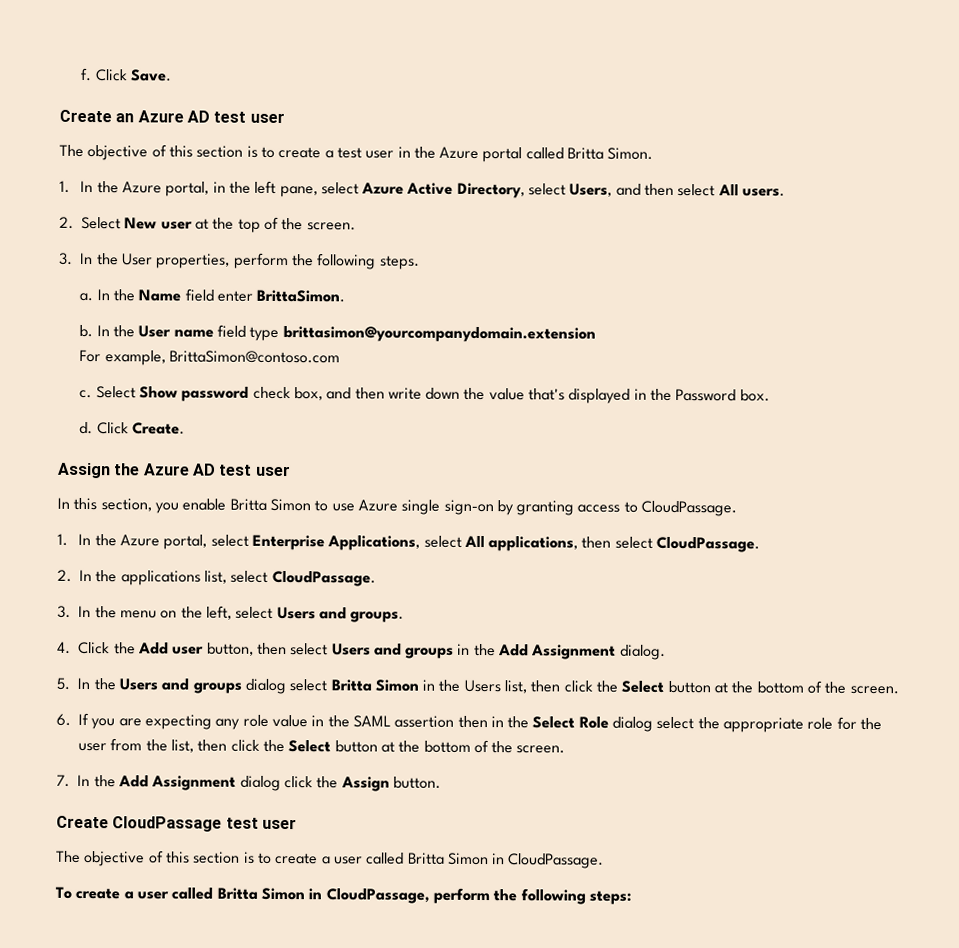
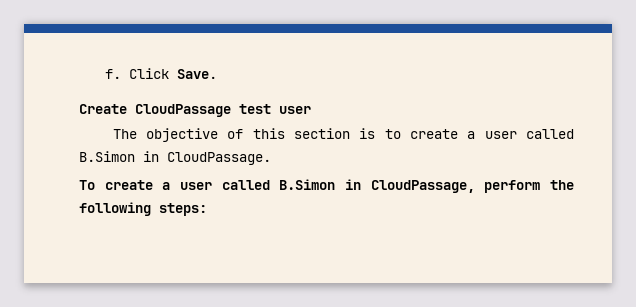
[59,109,285,124] [59,144,654,163] [59,180,786,199] [59,216,356,233] [59,252,420,270] [79,288,346,303] [79,324,596,343] [79,349,340,366] [79,386,770,404] [79,421,185,435] [57,462,291,479] [57,497,738,517] [57,533,761,553] [57,569,376,587] [57,605,405,623] [57,641,666,660] [56,677,899,695] [56,712,883,733] [78,738,566,754] [56,774,441,792] // Create an Azure AD test user // The objective of this section is to create a test user in the Azure portal called Britta Simon. // 1. In the Azure portal, in the left pane, select Azure Active Directory, select Users, and then select All users. // 2. Select New user at the top of the screen. // 3. In the User properties, perform the following steps. // a. In the Name field enter BrittaSimon. // b. In the User name field type brittasimon@yourcompanydomain.extension // For example, BrittaSimon@contoso.com // c. Select Show password check box, and then write down the value that's displayed in the Password box. // d. Click Create. // Assign the Azure AD test user // In this section, you enable Britta Simon to use Azure single sign-on by granting access to CloudPassage. // 1. In the Azure portal, select Enterprise Applications, select All applications, then select CloudPassage. // 2. In the applications list, select CloudPassage. // 3. In the menu on the left, select Users and groups. // 4. Click the Add user button, then select Users and groups in the Add Assignment dialog. // 5. In the Users and groups dialog select Britta Simon in the Users list, then click the Select button at the bottom of the screen. // 6. If you are expecting any role value in the SAML assertion then in the Select Role dialog select the appropriate role for the user from the list, then click the Select button at the bottom of the screen. // 7. In the Add Assignment dialog click the Assign button. -> (218, 74) none
[407,852,489,866] Britta Simon -> [79,151,135,162] B.Simon
[216,887,305,901] Britta Simon -> [279,179,336,190] B.Simon

